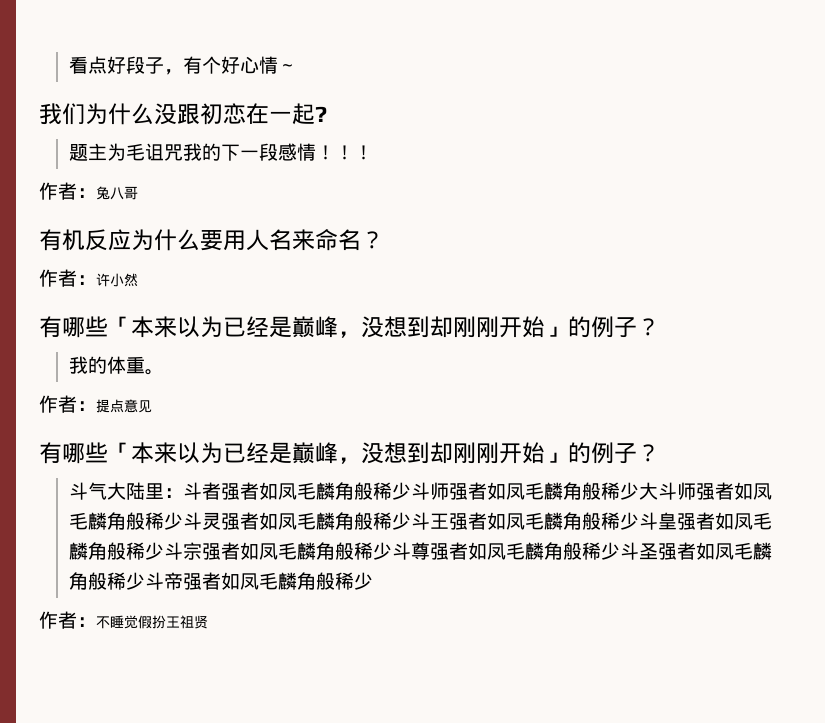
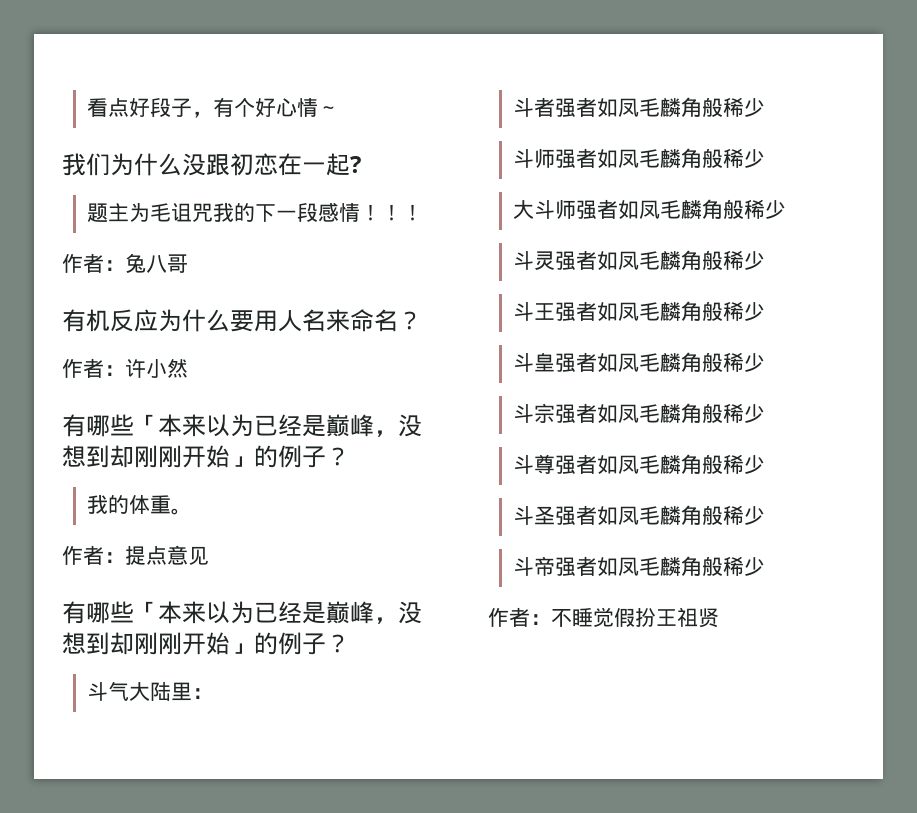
(183, 493) none -> (214, 693) //
[410,482,639,500] 斗师强者如凤毛麟角般稀少 -> [513,148,766,168] // 斗师强者如凤毛麟角般稀少 //
(183, 521) none -> (787, 209) //
(411, 521) none -> (766, 260) //
(639, 521) none -> (766, 311) //
(164, 551) none -> (766, 362) //
(392, 551) none -> (766, 413) //
(620, 551) none -> (766, 464) //
(145, 581) none -> (766, 515) //

